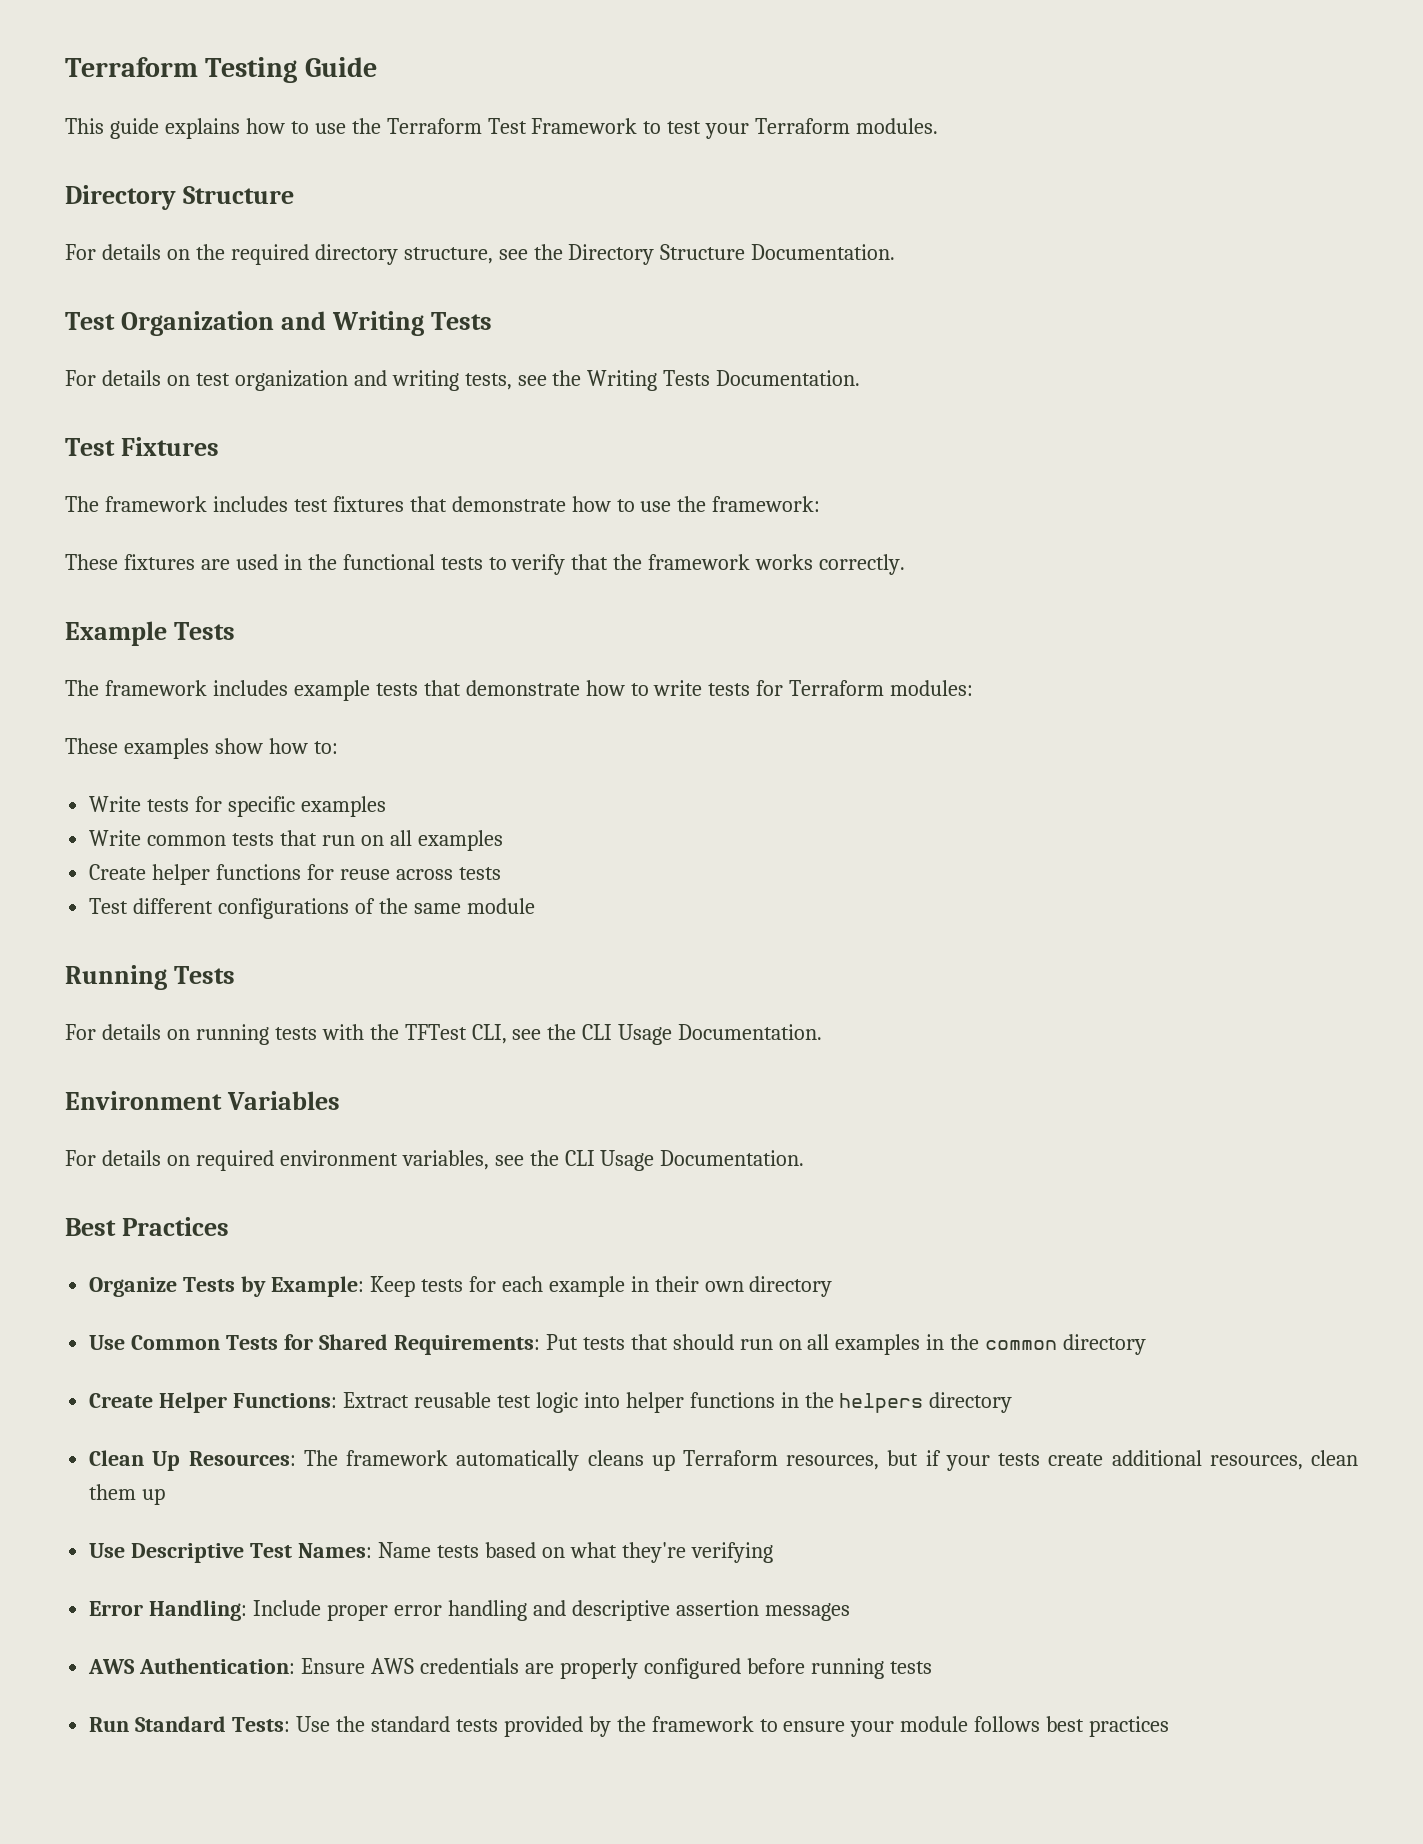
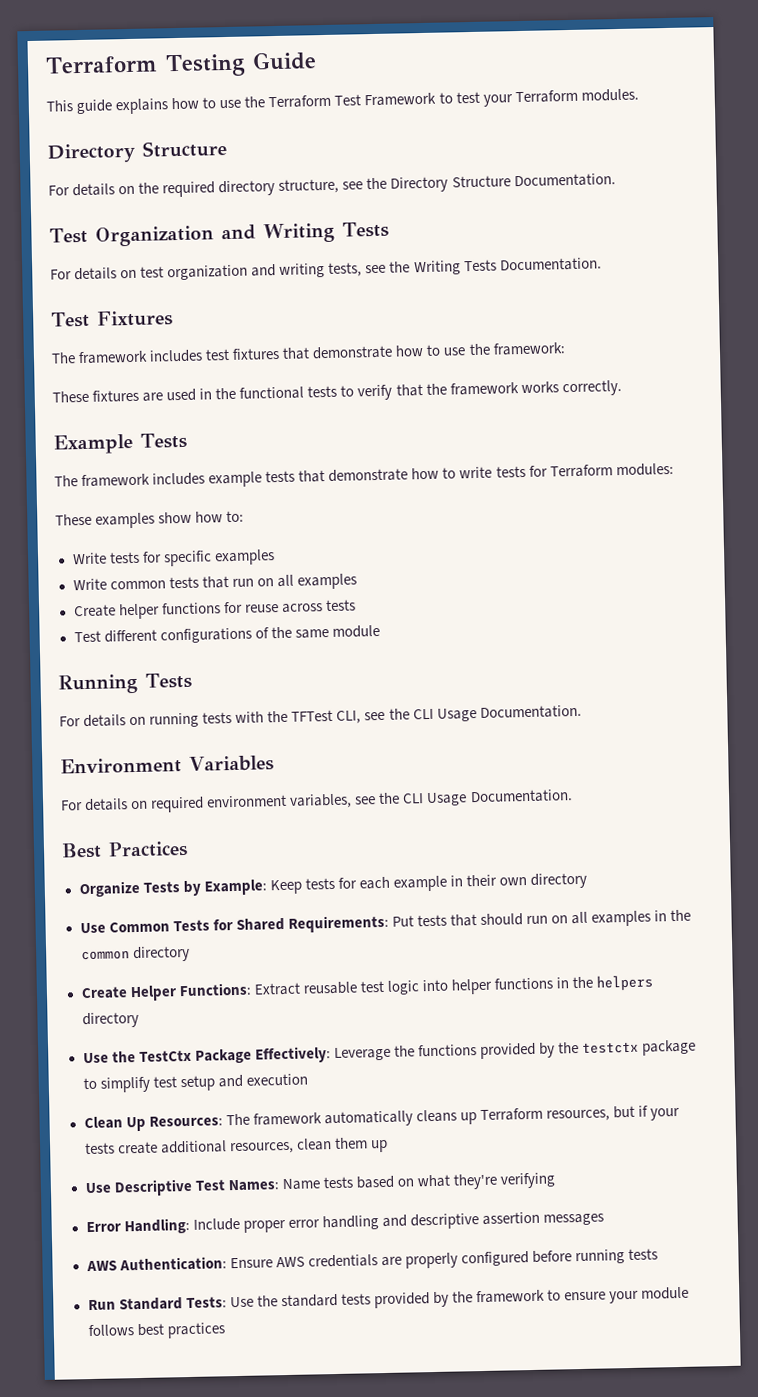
(1013, 1402) none -> [82,1039,697,1064] [82,1073,308,1093] // Use the TestCtx Package Effectively: Leverage the functions provided by the testctx package to simplify test setup and execution

